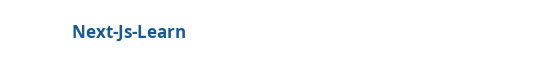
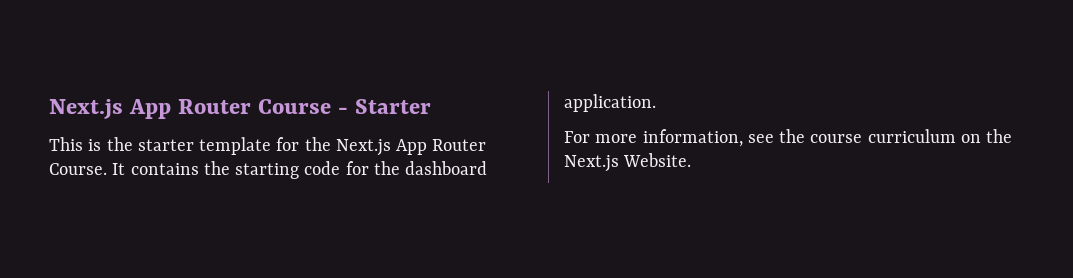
[72,25,186,42] Next-Js-Learn -> [49,99,432,119] [49,137,487,156] [49,161,488,179] [564,94,656,112] [564,129,1013,147] [564,153,692,172] Next.js App Router Course - Starter // This is the starter template for the Next.js App Router Course. It contains the starting code for the dashboard application. // For more information, see the course curriculum on the Next.js Website.

